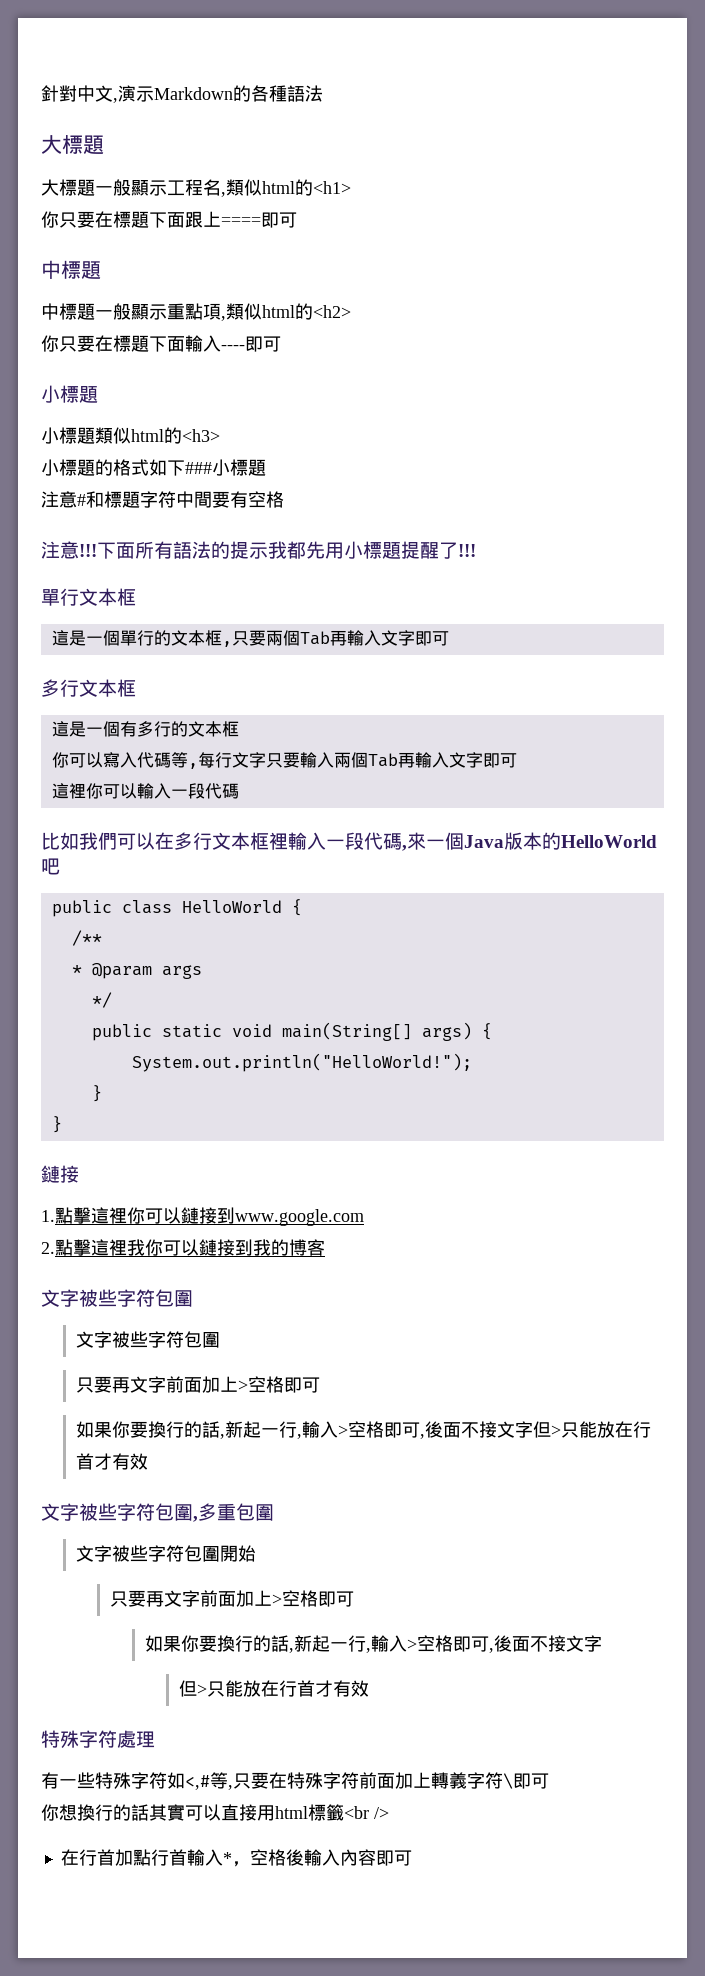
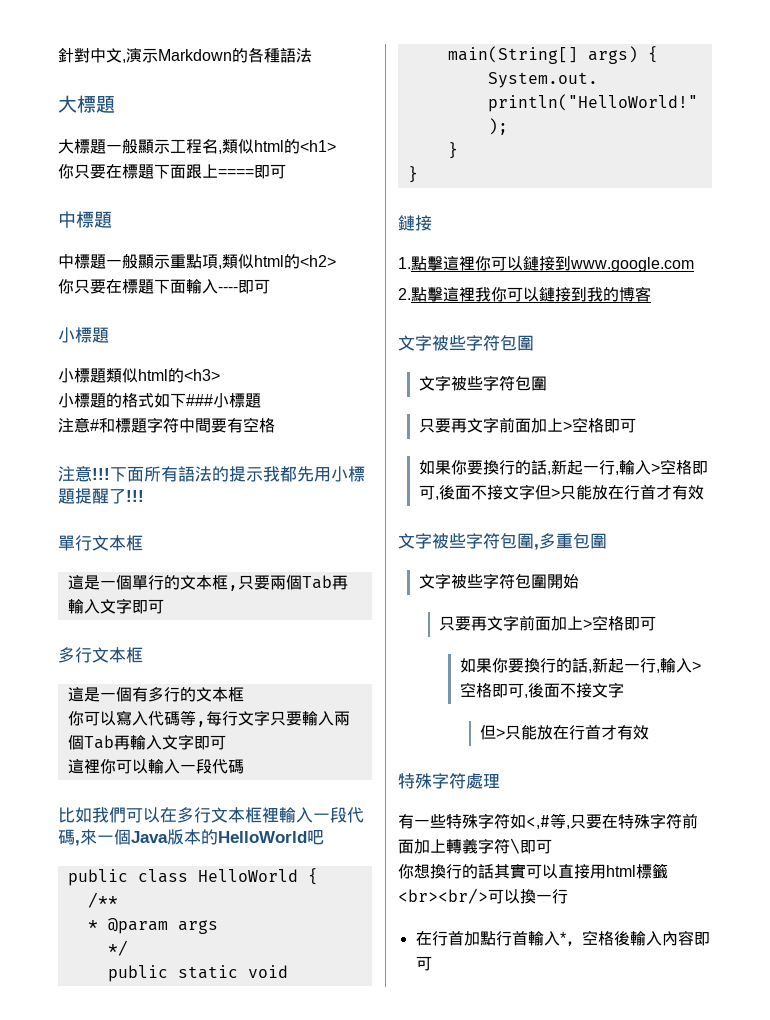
[344,1806,389,1819] <br /> -> [398,888,568,904] <br><br/>可以換一行

